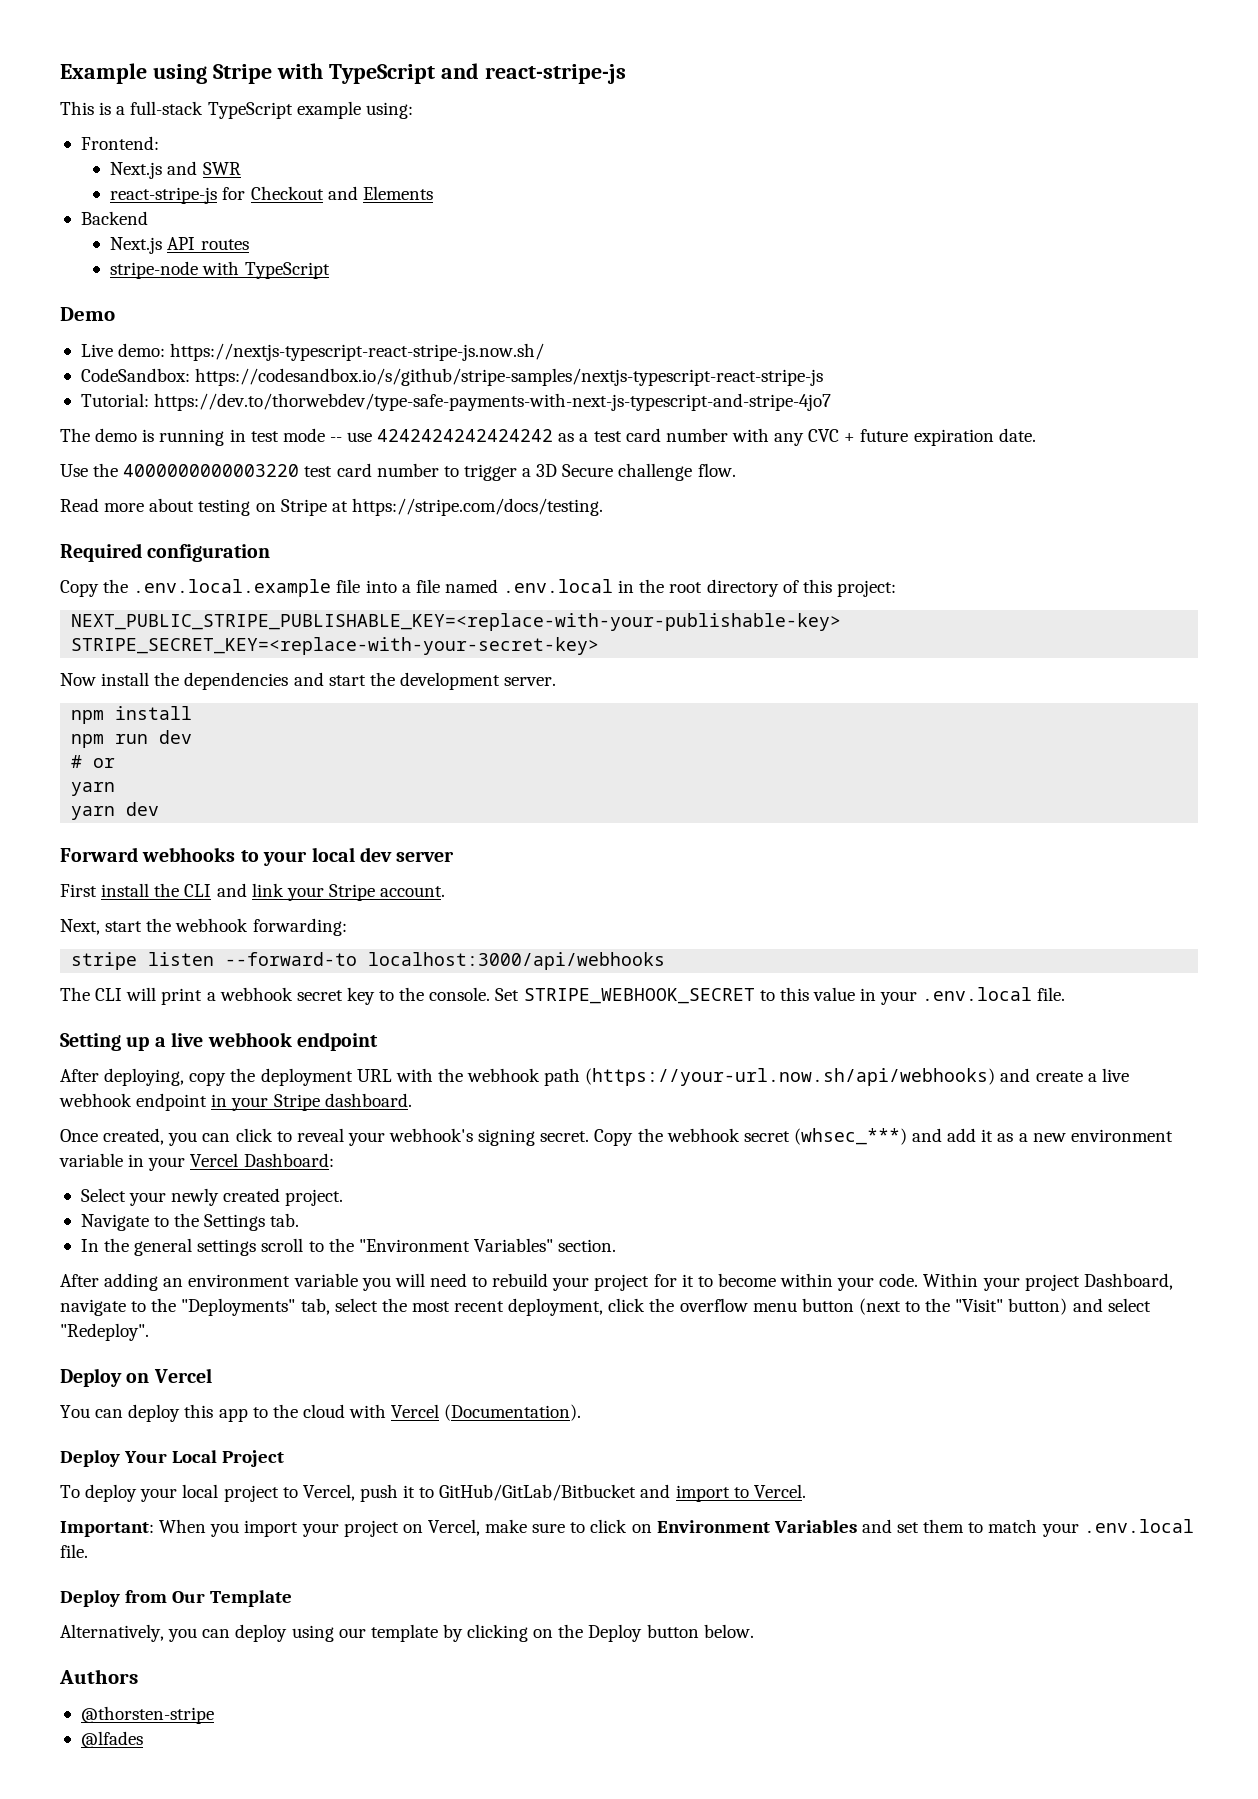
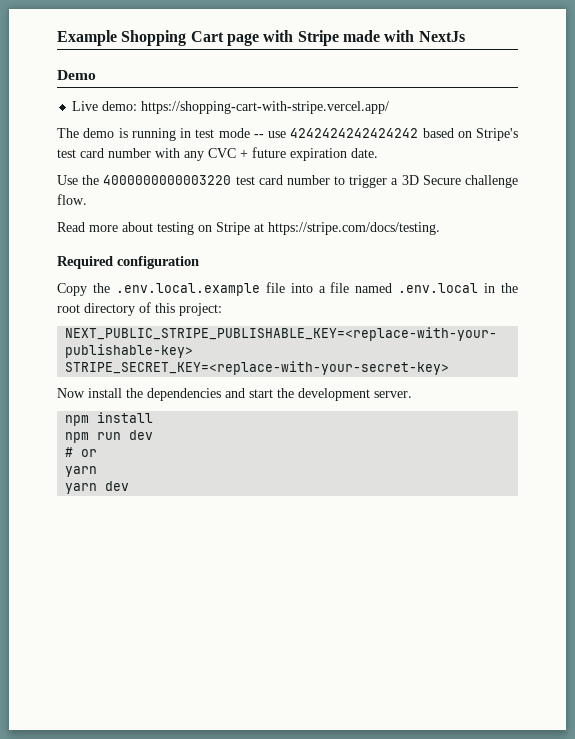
[152,63,626,84] [60,101,413,119] [80,136,159,150] [110,161,241,179] [110,186,433,204] [80,211,148,225] [110,237,249,254] [110,261,330,279] [60,307,115,321] [80,343,545,361] [80,368,824,386] [80,393,832,411] using Stripe with TypeScript and react-stripe-js // This is a full-stack TypeScript example using: // Frontend: // Next.js and SWR // react-stripe-js for Checkout and Elements // Backend // Next.js API routes // stripe-node with TypeScript // Demo // Live demo: https://nextjs-typescript-react-stripe-js.now.sh/ // CodeSandbox: https://codesandbox.io/s/github/stripe-samples/nextjs-typescript-react-stripe-js // Tutorial: https://dev.to/thorwebdev/type-safe-payments-with-next-js-typescript-and-stripe-4jo7 -> [121,30,465,46] [57,70,96,80] [72,101,390,114] Shopping Cart page with Stripe made with NextJs // Demo // Live demo: https://shopping-cart-with-stripe.vercel.app/
[558,433,589,442] as a -> [422,128,518,141] based on Stripe's
[60,847,455,866] [60,883,446,901] [60,918,347,936] [71,952,666,970] [60,987,1066,1005] [60,1032,378,1051] [60,1068,1129,1086] [59,1093,412,1111] [60,1128,1173,1146] [59,1153,334,1171] [80,1188,344,1206] [80,1213,300,1231] [80,1238,617,1256] [60,1273,1173,1291] [60,1298,1151,1316] [60,1323,149,1341] [60,1368,212,1387] [60,1404,582,1422] [60,1450,285,1467] [60,1484,806,1502] [60,1519,1194,1537] [60,1544,88,1558] [60,1590,293,1607] [60,1624,754,1642] [59,1669,138,1684] [80,1706,214,1724] [80,1731,143,1748] // Forward webhooks to your local dev server // First install the CLI and link your Stripe account. // Next, start the webhook forwarding: // stripe listen --forward-to localhost:3000/api/webhooks // The CLI will print a webhook secret key to the console. Set STRIPE_WEBHOOK_SECRET to this value in your .env.local file. // Setting up a live webhook endpoint // After deploying, copy the deployment URL with the webhook path (https://your-url.now.sh/api/webhooks) and create a live webhook endpoint in your Stripe dashboard. // Once created, you can click to reveal your webhook's signing secret. Copy the webhook secret (whsec_***) and add it as a new environment variable in your Vercel Dashboard: // Select your newly created project. // Navigate to the Settings tab. // In the general settings scroll to the "Environment Variables" section. // After adding an environment variable you will need to rebuild your project for it to become within your code. Within your project Dashboard, navigate to the "Deployments" tab, select the most recent deployment, click the overflow menu button (next to the "Visit" button) and select "Redeploy". // Deploy on Vercel // You can deploy this app to the cloud with Vercel (Documentation). // Deploy Your Local Project // To deploy your local project to Vercel, push it to GitHub/GitLab/Bitbucket and import to Vercel. // Important: When you import your project on Vercel, make sure to click on Environment Variables and set them to match your .env.local file. // Deploy from Our Template // Alternatively, you can deploy using our template by clicking on the Deploy button below. // Authors // @thorsten-stripe // @lfades -> (130, 486) none

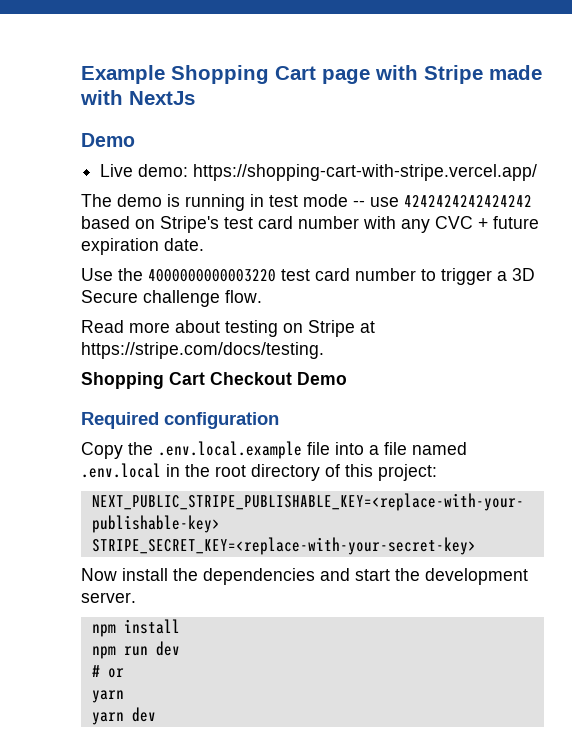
(440, 228) none -> [81,372,347,389] // Shopping Cart Checkout Demo

